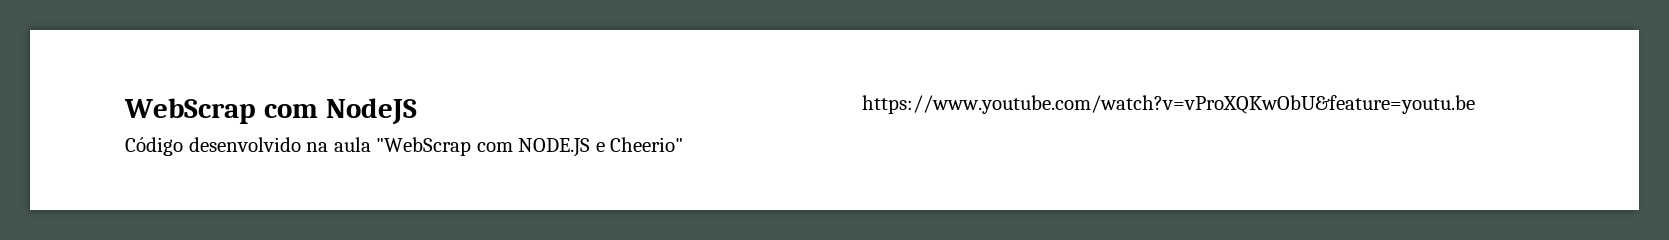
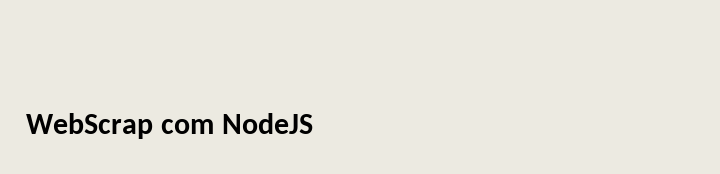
[125,137,684,157] [862,95,1475,114] // Código desenvolvido na aula "WebScrap com NODE.JS e Cheerio" https://www.youtube.com/watch?v=vProXQKwObU&feature=youtu.be -> (314, 123) none

